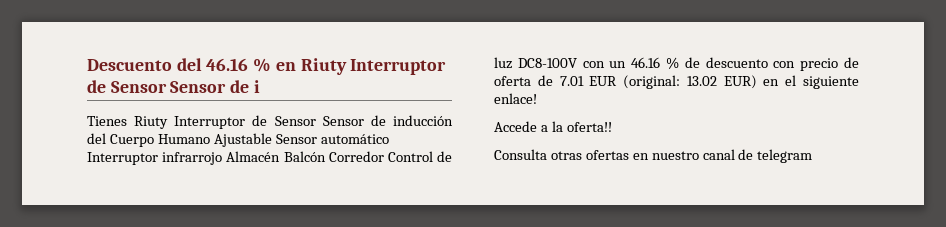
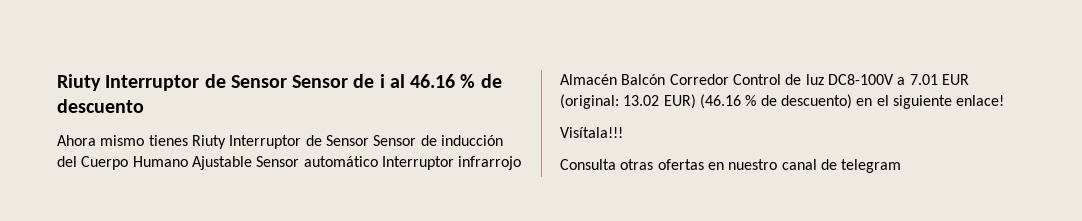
[87,58,296,72] Descuento del 46.16 % en -> (57, 82) none
[87,116,127,126] // Tienes -> [389,74,502,88] [57,99,144,113] [57,135,188,146] al 46.16 % de descuento // Ahora mismo tienes
[582,57,859,71] [494,75,553,86] con un 46.16 % de descuento con precio de oferta de -> [897,77,906,85] a
(757, 82) none -> [699,94,852,109] (46.16 % de descuento)
[494,121,612,132] Accede a la oferta!! -> [560,127,623,138] Visítala!!!

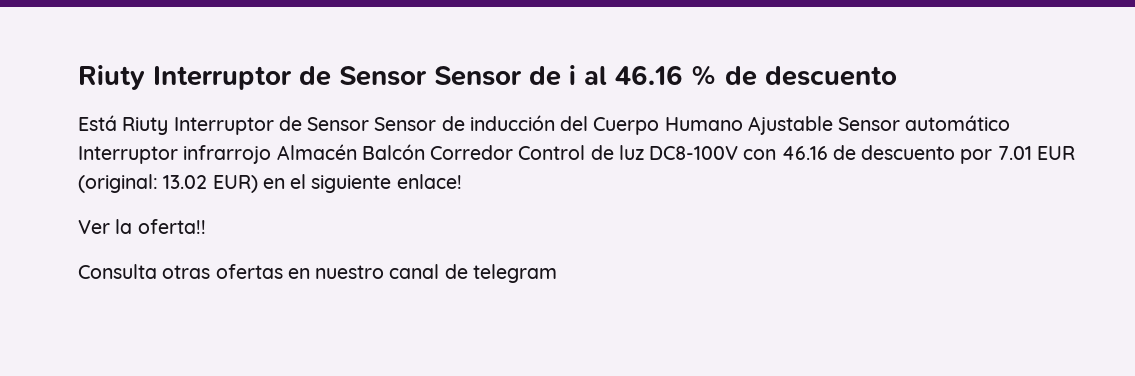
[57,135,188,146] Ahora mismo tienes -> [78,115,117,131] Está
[897,77,906,85] a -> [743,145,993,164] con 46.16 de descuento por
[699,94,852,109] (46.16 % de descuento) -> (258, 184) none
[560,127,623,138] Visítala!!! -> [78,219,206,234] Ver la oferta!!

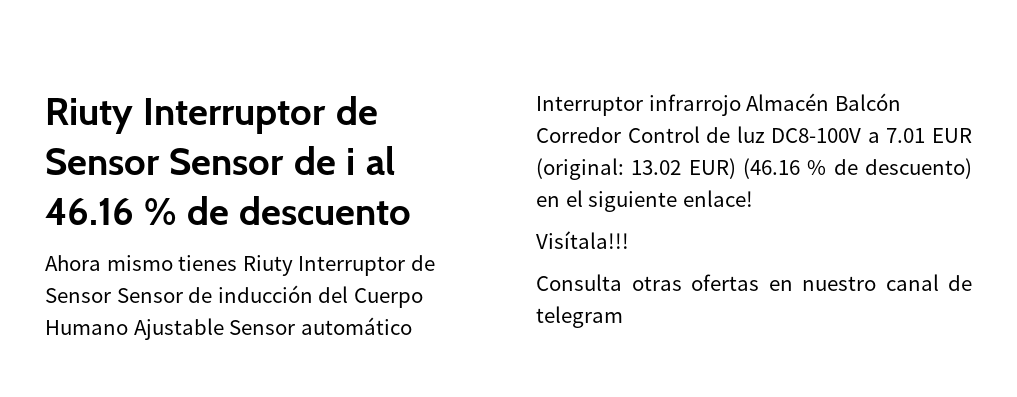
[78,115,117,131] Está -> [45,255,238,271] Ahora mismo tienes
[743,145,993,164] con 46.16 de descuento por -> [867,132,880,143] a
(258, 184) none -> [743,158,972,179] (46.16 % de descuento)
[78,219,206,234] Ver la oferta!! -> [536,231,629,249] Visítala!!!

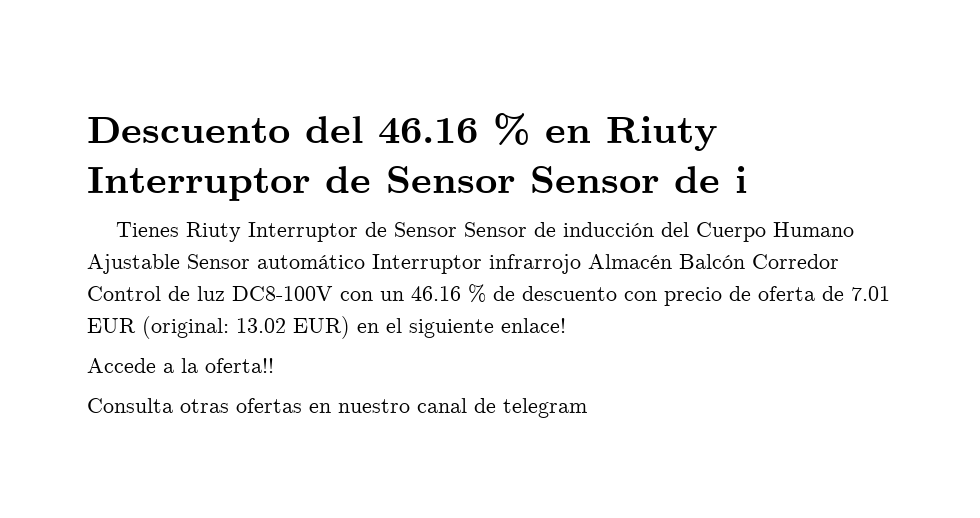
(45, 116) none -> [87,113,591,145] Descuento del 46.16 % en
[365,146,395,175] [45,196,412,225] [45,255,238,271] al 46.16 % de descuento // Ahora mismo tienes -> [116,222,180,237] // Tienes
[867,132,880,143] a -> [340,284,844,306] con un 46.16 % de descuento con precio de oferta de
[743,158,972,179] (46.16 % de descuento) -> (350, 327) none
[536,231,629,249] Visítala!!! -> [87,358,274,373] Accede a la oferta!!

